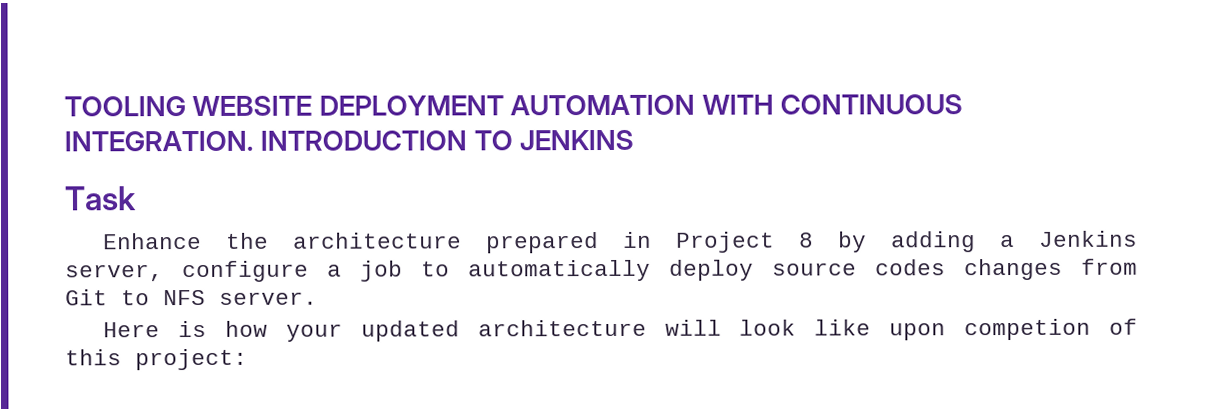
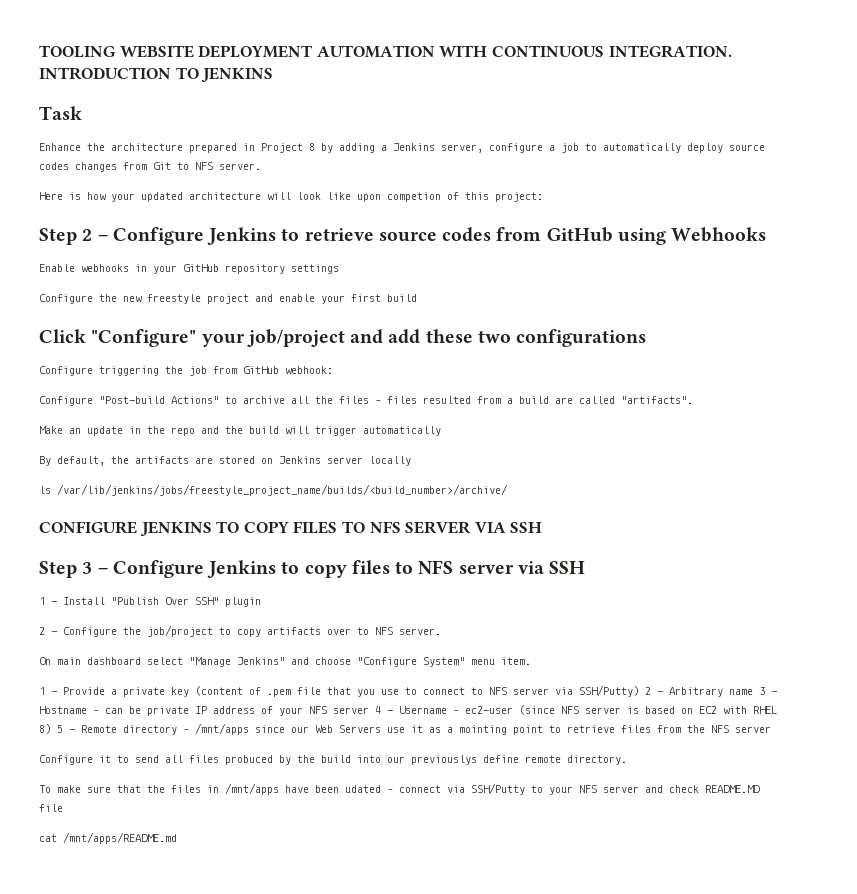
(248, 359) none -> [39,227,767,245] [39,264,339,274] [39,294,417,304] [39,329,647,347] [39,366,333,376] [39,396,693,406] [39,426,441,436] [39,456,411,466] [39,484,508,496] [39,521,543,537] [39,560,586,578] [39,597,261,607] [39,625,441,637] [39,657,531,667] [39,685,777,697] [39,705,777,716] [39,723,771,735] [39,755,627,765] [39,783,760,795] [39,804,63,812] [39,832,177,844] // Step 2 – Configure Jenkins to retrieve source codes from GitHub using Webhooks // Enable webhooks in your GitHub repository settings // Configure the new freestyle project and enable your first build // Click "Configure" your job/project and add these two configurations // Configure triggering the job from GitHub webhook: // Configure "Post-build Actions" to archive all the files – files resulted from a build are called "artifacts". // Make an update in the repo and the build will trigger automatically // By default, the artifacts are stored on Jenkins server locally // ls /var/lib/jenkins/jobs/freestyle_project_name/builds/<build_number>/archive/ // CONFIGURE JENKINS TO COPY FILES TO NFS SERVER VIA SSH // Step 3 – Configure Jenkins to copy files to NFS server via SSH // 1 - Install "Publish Over SSH" plugin // 2 - Configure the job/project to copy artifacts over to NFS server. // On main dashboard select "Manage Jenkins" and choose "Configure System" menu item. // 1 - Provide a private key (content of .pem file that you use to connect to NFS server via SSH/Putty) 2 - Arbitrary name 3 - Hostname – can be private IP address of your NFS server 4 - Username – ec2-user (since NFS server is based on EC2 with RHEL 8) 5 - Remote directory – /mnt/apps since our Web Servers use it as a mointing point to retrieve files from the NFS server // Configure it to send all files probuced by the build into our previouslys define remote directory. // To make sure that the files in /mnt/apps have been udated – connect via SSH/Putty to your NFS server and check README.MD file // cat /mnt/apps/README.md

